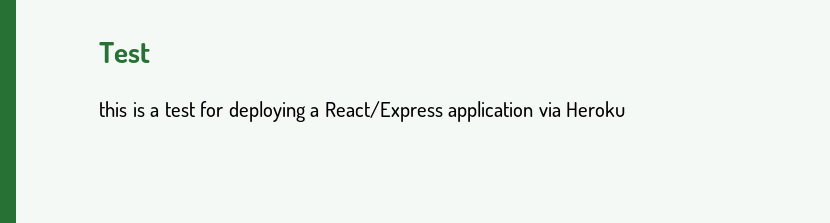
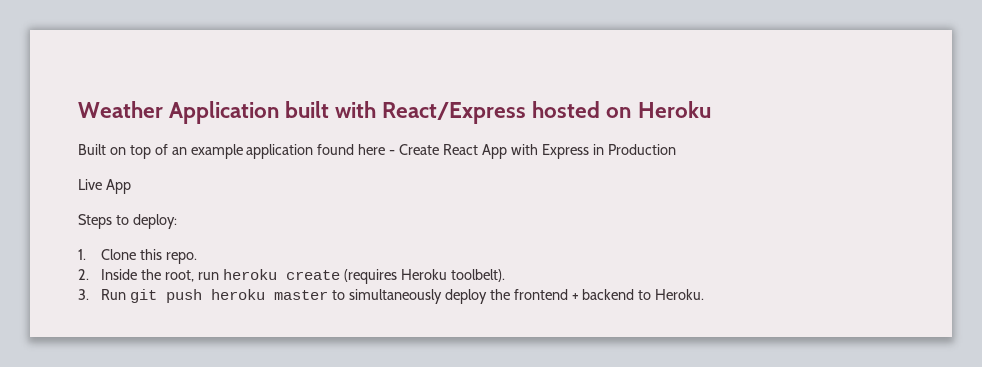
[99,42,150,63] [99,101,626,122] Test // this is a test for deploying a React/Express application via Heroku -> [78,101,711,124] [78,144,676,159] [78,179,131,194] [78,214,177,229] [78,249,197,264] [78,269,505,284] [78,289,705,304] Weather Application built with React/Express hosted on Heroku // Built on top of an example application found here - Create React App with Express in Production // Live App // Steps to deploy: // 1. Clone this repo. // 2. Inside the root, run heroku create (requires Heroku toolbelt). // 3. Run git push heroku master to simultaneously deploy the frontend + backend to Heroku.

